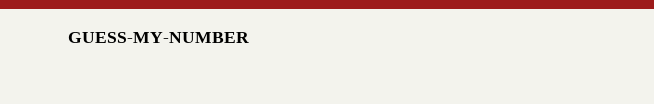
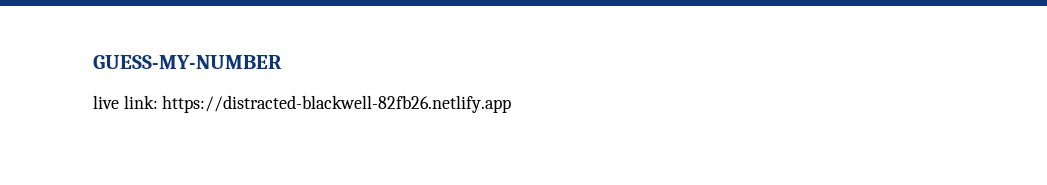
(249, 37) none -> [93,95,512,113] // live link: https://distracted-blackwell-82fb26.netlify.app

